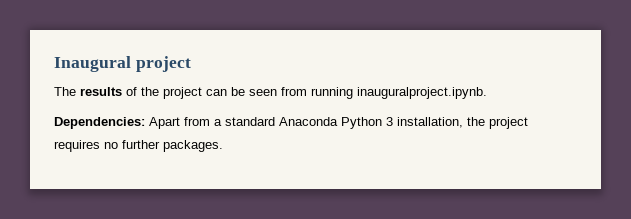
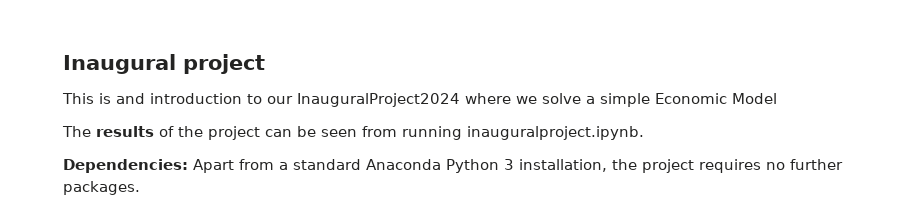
(191, 64) none -> [62,93,777,107] // This is and introduction to our InauguralProject2024 where we solve a simple Economic Model

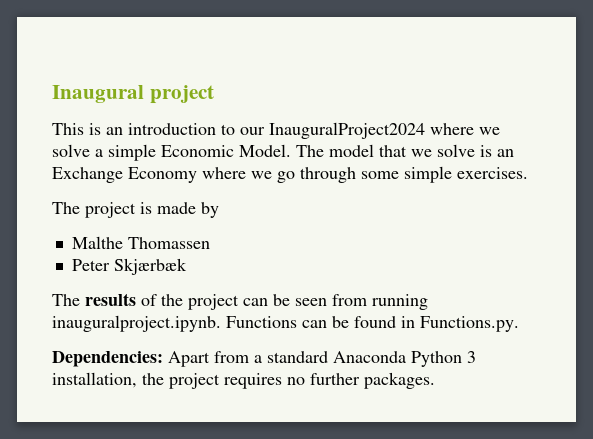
[116,93,145,104] and -> [106,127,123,135] an
[732,93,777,104] Model -> [239,144,514,157] [52,166,528,183] [52,202,219,218] [71,236,210,249] [71,258,187,275] Model. The model that we solve is an Exchange Economy where we go through some simple exercises. // The project is made by // Malthe Thomassen // Peter Skjærbæk
(644, 133) none -> [226,316,519,332] Functions can be found in Functions.py.

